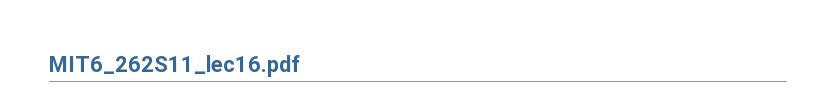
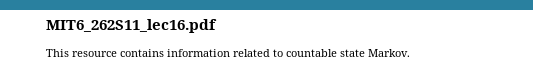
(300, 66) none -> [46,49,410,57] // This resource contains information related to countable state Markov.

